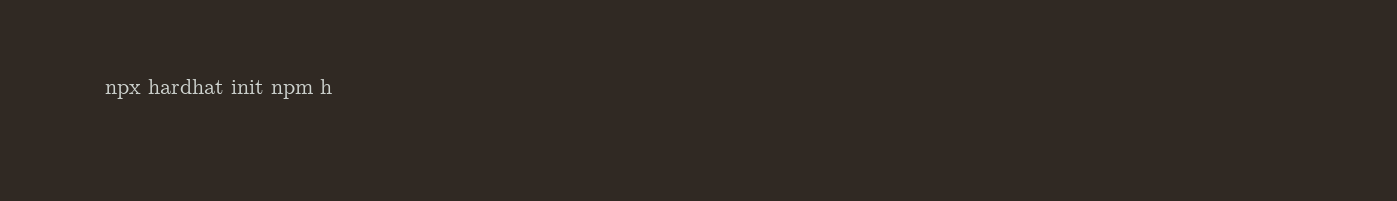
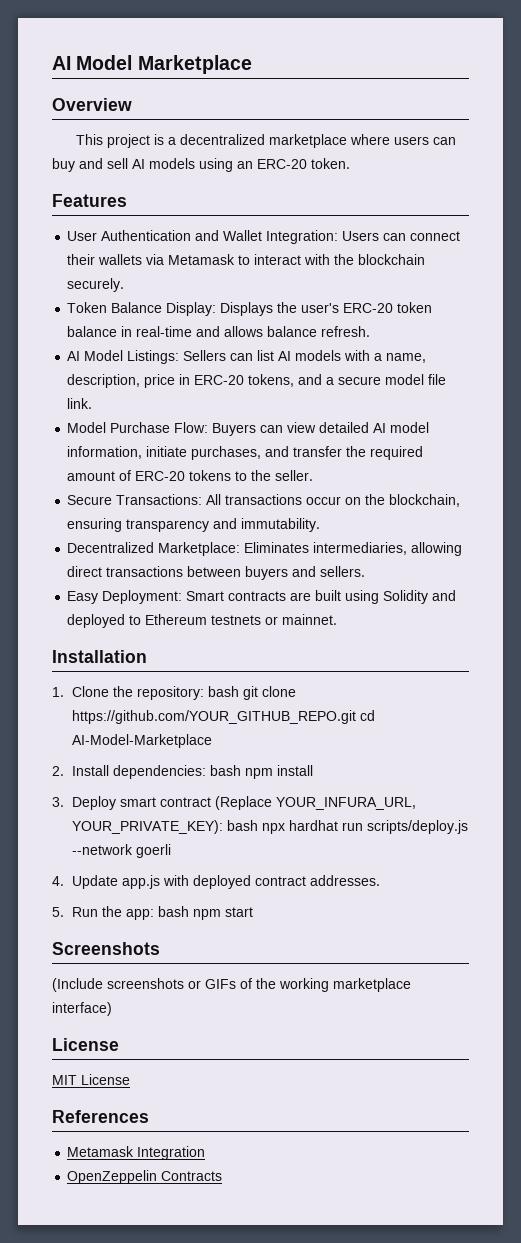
[105,79,332,99] npx hardhat init npm h -> [52,55,252,74] [52,98,132,111] [75,134,456,148] [52,158,350,172] [52,194,127,207] [67,230,461,244] [67,254,426,265] [67,278,125,292] [67,302,433,316] [67,326,371,337] [67,350,427,364] [67,374,447,388] [67,398,93,409] [67,422,430,436] [67,446,424,460] [67,470,314,481] [67,494,461,507] [67,518,321,532] [67,542,463,556] [67,566,366,580] [67,590,457,604] [67,614,338,628] [52,650,147,663] [52,686,297,700] [72,710,376,724] [72,734,213,748] [52,765,314,779] [52,796,417,810] [72,820,469,834] [72,844,172,858] [52,875,381,889] [52,906,254,920] [52,942,160,955] [52,978,411,992] [52,1002,112,1016] [52,1038,119,1051] [52,1074,130,1085] [52,1110,149,1123] [67,1146,206,1160] [67,1170,223,1184] AI Model Marketplace // Overview // This project is a decentralized marketplace where users can buy and sell AI models using an ERC-20 token. // Features // User Authentication and Wallet Integration: Users can connect their wallets via Metamask to interact with the blockchain securely. // Token Balance Display: Displays the user's ERC-20 token balance in real-time and allows balance refresh. // AI Model Listings: Sellers can list AI models with a name, description, price in ERC-20 tokens, and a secure model file link. // Model Purchase Flow: Buyers can view detailed AI model information, initiate purchases, and transfer the required amount of ERC-20 tokens to the seller. // Secure Transactions: All transactions occur on the blockchain, ensuring transparency and immutability. // Decentralized Marketplace: Eliminates intermediaries, allowing direct transactions between buyers and sellers. // Easy Deployment: Smart contracts are built using Solidity and deployed to Ethereum testnets or mainnet. // Installation // 1. Clone the repository: bash git clone https://github.com/YOUR_GITHUB_REPO.git cd AI-Model-Marketplace // 2. Install dependencies: bash npm install // 3. Deploy smart contract (Replace YOUR_INFURA_URL, YOUR_PRIVATE_KEY): bash npx hardhat run scripts/deploy.js --network goerli // 4. Update app.js with deployed contract addresses. // 5. Run the app: bash npm start // Screenshots // (Include screenshots or GIFs of the working marketplace interface) // License // MIT License // References // Metamask Integration // OpenZeppelin Contracts

